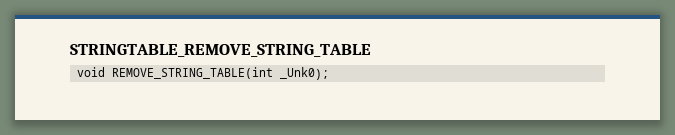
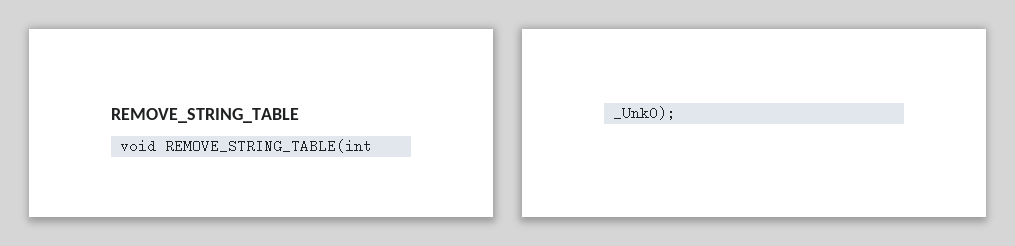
[70,44,371,57] STRINGTABLE_REMOVE_STRING_TABLE -> [111,108,299,123] REMOVE_STRING_TABLE

